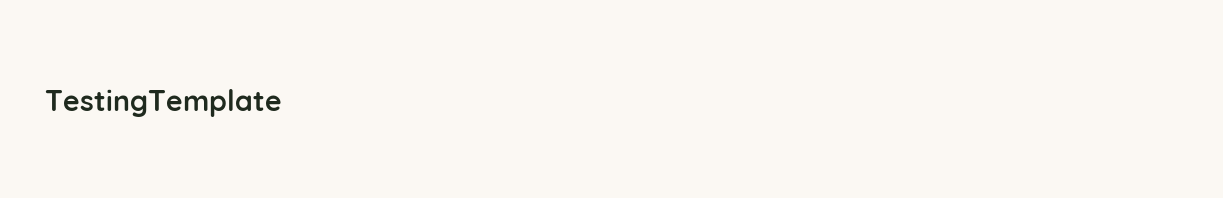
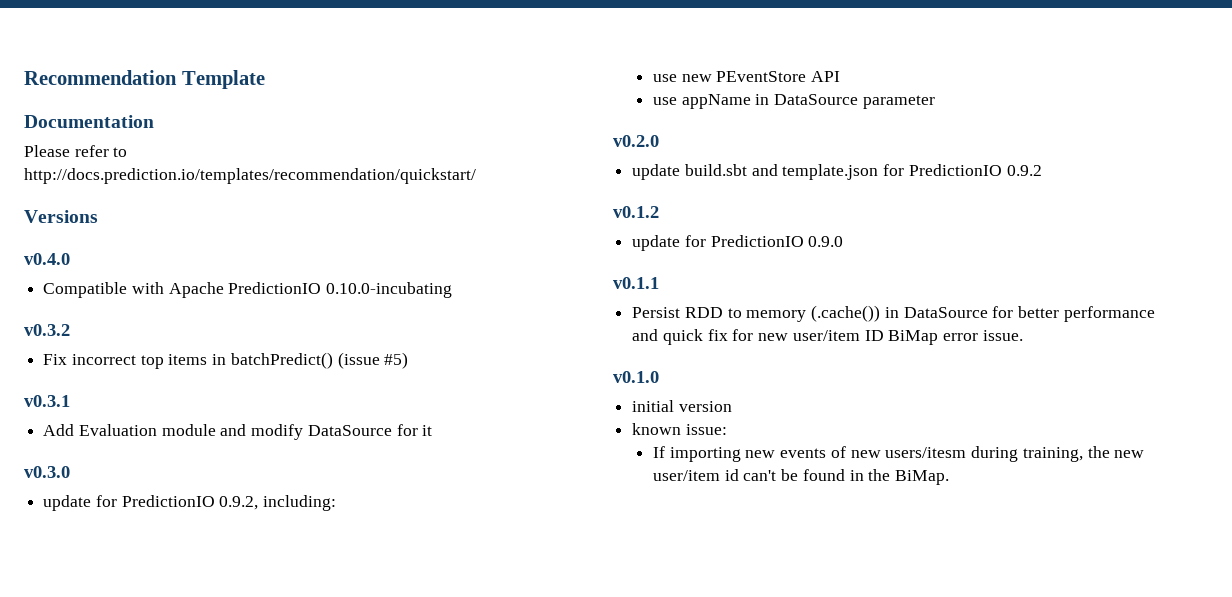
[45,89,282,117] TestingTemplate -> [24,70,265,89] [24,115,154,128] [24,145,128,157] [24,168,476,184] [24,210,98,223] [24,253,70,265] [43,282,453,298] [24,324,70,336] [43,352,409,369] [24,395,70,407] [43,424,433,440] [24,466,70,478] [43,495,337,511] [652,71,841,82] [652,94,935,109] [613,135,659,147] [632,164,1042,180] [613,206,659,218] [632,235,844,251] [613,277,659,289] [632,305,1155,322] [632,329,1023,345] [613,371,659,383] [632,400,732,412] [632,423,727,435] [652,446,1145,462] [652,469,950,485] Recommendation Template // Documentation // Please refer to http://docs.prediction.io/templates/recommendation/quickstart/ // Versions // v0.4.0 // Compatible with Apache PredictionIO 0.10.0-incubating // v0.3.2 // Fix incorrect top items in batchPredict() (issue #5) // v0.3.1 // Add Evaluation module and modify DataSource for it // v0.3.0 // update for PredictionIO 0.9.2, including: // use new PEventStore API // use appName in DataSource parameter // v0.2.0 // update build.sbt and template.json for PredictionIO 0.9.2 // v0.1.2 // update for PredictionIO 0.9.0 // v0.1.1 // Persist RDD to memory (.cache()) in DataSource for better performance and quick fix for new user/item ID BiMap error issue. // v0.1.0 // initial version // known issue: // If importing new events of new users/itesm during training, the new user/item id can't be found in the BiMap.

